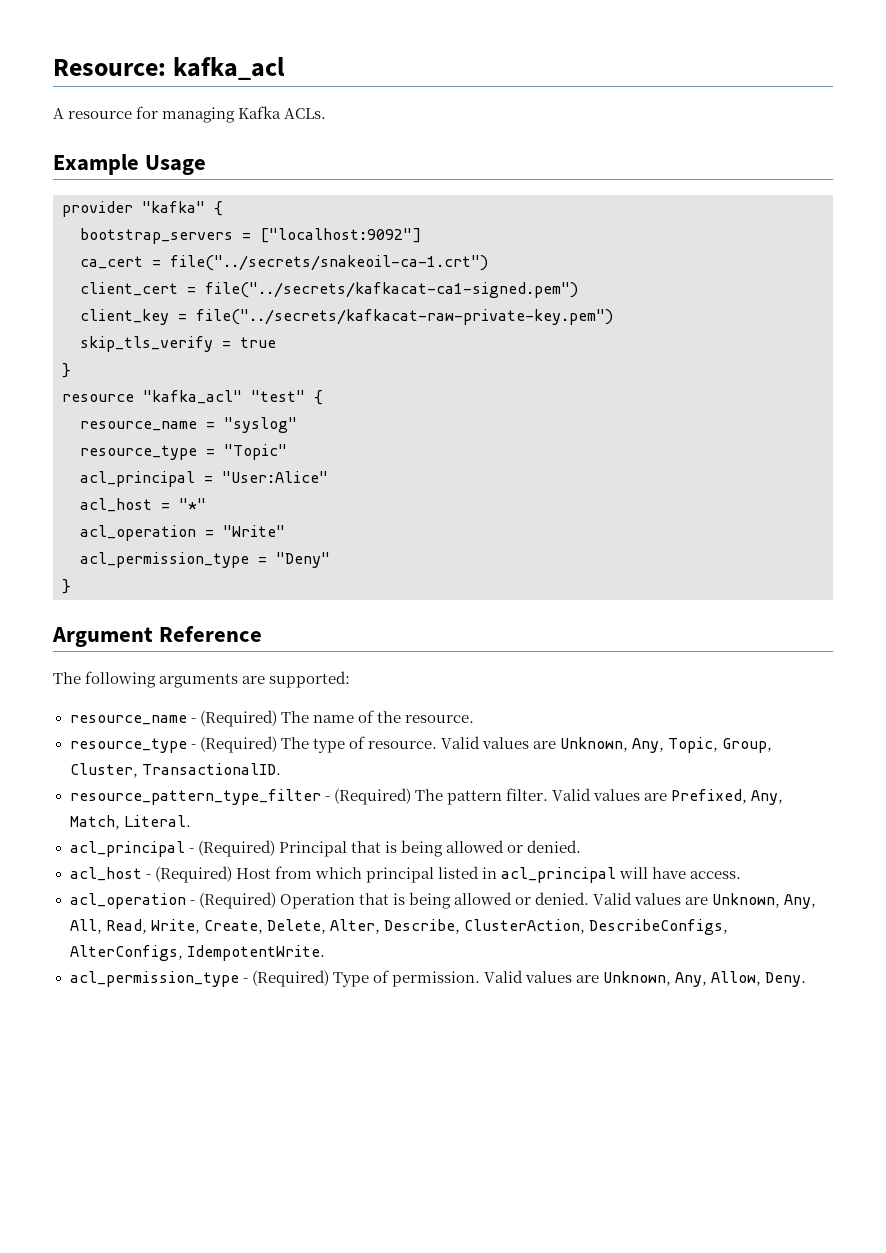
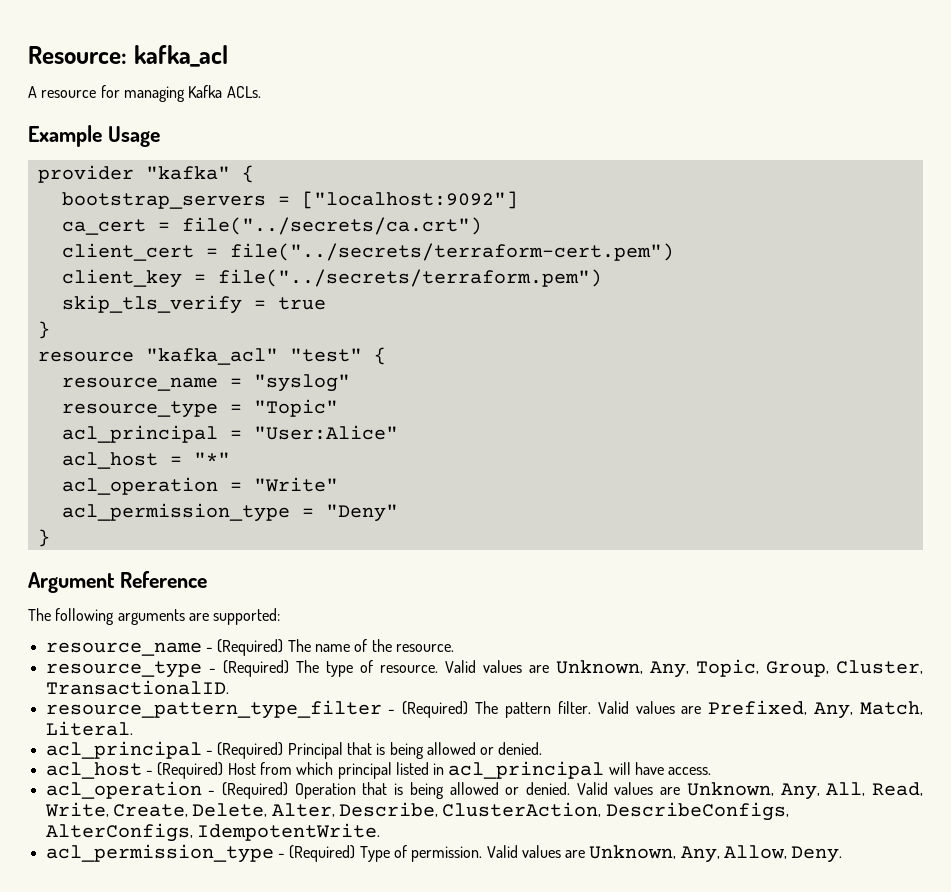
[170,255,488,271] file("../secrets/snakeoil-ca-1.crt") -> [181,217,482,235] file("../secrets/ca.crt")
[205,282,578,298] file("../secrets/kafkacat-ca1-signed.pem") -> [229,243,674,261] file("../secrets/terraform-cert.pem")
[196,309,613,325] file("../secrets/kafkacat-raw-private-key.pem") -> [217,269,602,287] file("../secrets/terraform.pem")

